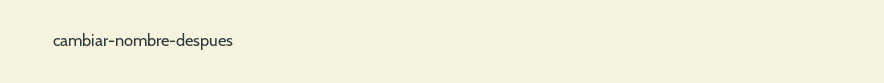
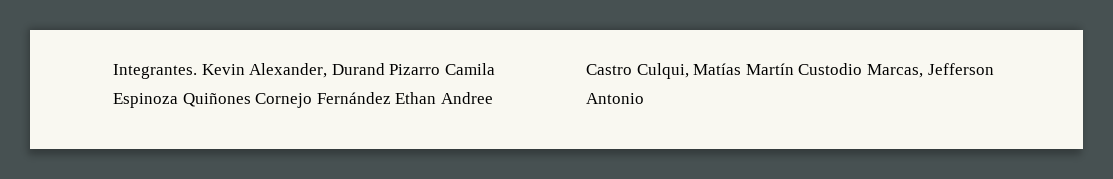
[53,33,233,50] cambiar-nombre-despues -> [113,63,495,79] [113,92,493,108] [586,63,994,79] [586,93,644,104] Integrantes. Kevin Alexander, Durand Pizarro Camila Espinoza Quiñones Cornejo Fernández Ethan Andree Castro Culqui, Matías Martín Custodio Marcas, Jefferson Antonio

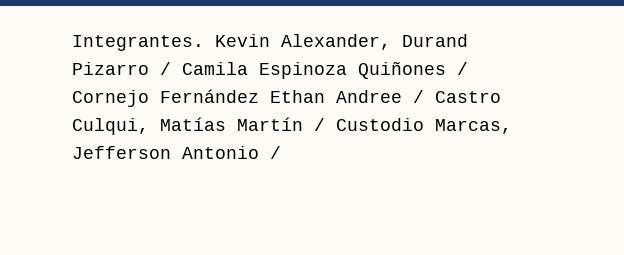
(441, 69) none -> [160,62,171,75] /
(251, 100) none -> [457,62,468,75] /
(493, 98) none -> [413,90,424,103] /
(794, 69) none -> [314,118,325,131] /
(644, 98) none -> [270,146,281,159] /

